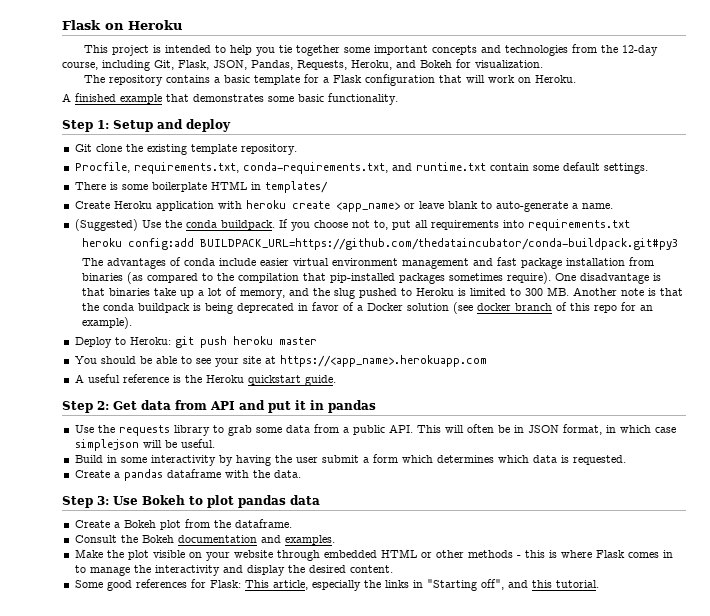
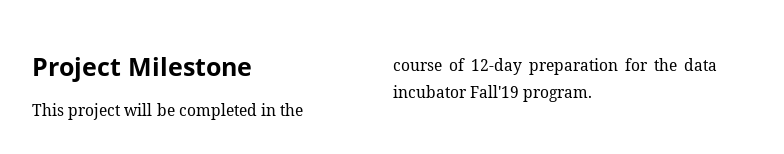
[62,20,182,30] Flask on Heroku -> [32,57,252,82] Project Milestone
[153,44,659,56] [62,59,543,71] [84,74,577,86] [62,93,398,105] [62,119,231,132] [74,144,297,155] [74,162,648,174] [74,181,328,193] [74,200,613,212] [74,219,630,231] [82,238,679,250] [82,257,655,269] [82,272,662,284] [82,287,684,299] [82,302,654,314] [82,317,133,329] [74,336,317,348] [74,355,487,367] [74,374,336,386] [62,400,376,413] [74,424,676,436] [74,439,215,451] [74,454,626,466] [74,469,301,481] [62,495,320,508] [74,519,292,530] [74,535,335,545] [74,549,673,561] [74,565,393,576] [74,579,599,591] is intended to help you tie together some important concepts and technologies from the 12-day course, including Git, Flask, JSON, Pandas, Requests, Heroku, and Bokeh for visualization. // The repository contains a basic template for a Flask configuration that will work on Heroku. // A finished example that demonstrates some basic functionality. // Step 1: Setup and deploy // Git clone the existing template repository. // Procfile, requirements.txt, conda-requirements.txt, and runtime.txt contain some default settings. // There is some boilerplate HTML in templates/ // Create Heroku application with heroku create <app_name> or leave blank to auto-generate a name. // (Suggested) Use the conda buildpack. If you choose not to, put all requirements into requirements.txt // heroku config:add BUILDPACK_URL=https://github.com/thedataincubator/conda-buildpack.git#py3 // The advantages of conda include easier virtual environment management and fast package installation from binaries (as compared to the compilation that pip-installed packages sometimes require). One disadvantage is that binaries take up a lot of memory, and the slug pushed to Heroku is limited to 300 MB. Another note is that the conda buildpack is being deprecated in favor of a Docker solution (see docker branch of this repo for an example). // Deploy to Heroku: git push heroku master // You should be able to see your site at https://<app_name>.herokuapp.com // A useful reference is the Heroku quickstart guide. // Step 2: Get data from API and put it in pandas // Use the requests library to grab some data from a public API. This will often be in JSON format, in which case simplejson will be useful. // Build in some interactivity by having the user submit a form which determines which data is requested. // Create a pandas dataframe with the data. // Step 3: Use Bokeh to plot pandas data // Create a Bokeh plot from the dataframe. // Consult the Bokeh documentation and examples. // Make the plot visible on your website through embedded HTML or other methods - this is where Flask comes in to manage the interactivity and display the desired content. // Some good references for Flask: This article, especially the links in "Starting off", and this tutorial. -> [124,103,304,120] [393,58,717,75] [393,85,593,102] will be completed in the course of 12-day preparation for the data incubator Fall'19 program.

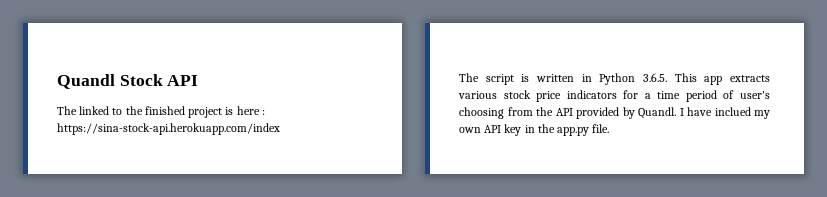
[32,57,252,82] [32,103,304,120] [393,58,717,75] [393,85,593,102] Project Milestone // This project will be completed in the course of 12-day preparation for the data incubator Fall'19 program. -> [57,74,199,89] [57,106,265,118] [57,123,280,135] [459,73,770,85] [458,90,770,102] [459,107,770,119] [459,124,610,136] Quandl Stock API // The linked to the finished project is here : https://sina-stock-api.herokuapp.com/index // The script is written in Python 3.6.5. This app extracts various stock price indicators for a time period of user's choosing from the API provided by Quandl. I have inclued my own API key in the app.py file.

